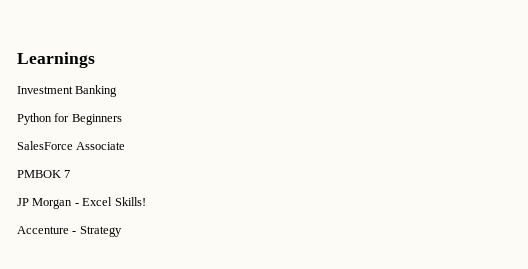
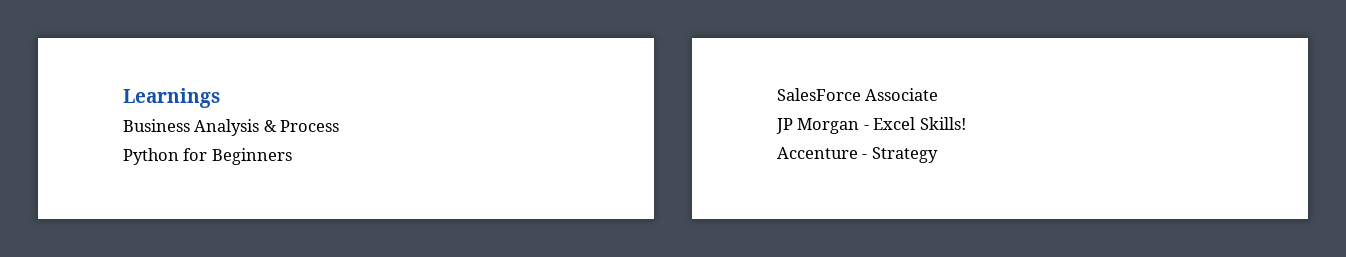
[17,85,118,97] Investment Banking -> [123,119,340,136] Business Analysis & Process
[17,170,71,178] // PMBOK 7 -> (939, 94) none

